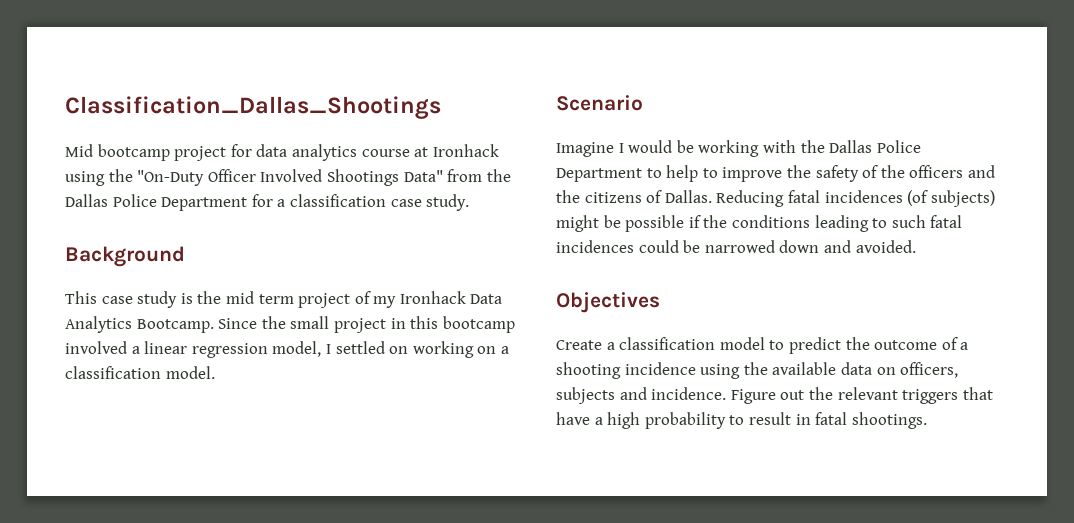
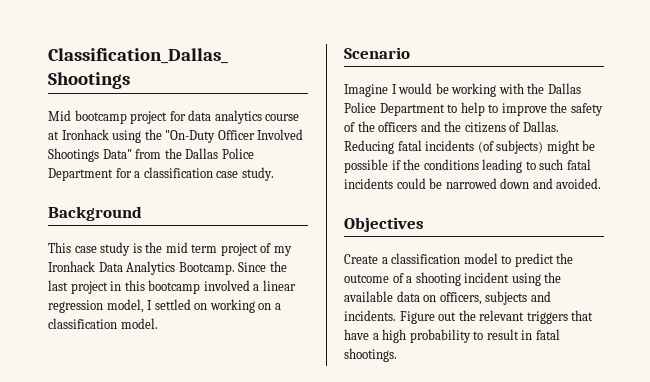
[290,316,330,329] small -> [48,280,68,291] last
[824,190,903,203] incidences -> [425,140,475,151] incidents
[556,240,634,253] incidences -> [344,178,393,189] incidents
[624,362,696,375] incidence -> [464,272,510,283] incident
[651,387,727,400] incidence. -> [344,310,396,321] incidents.

